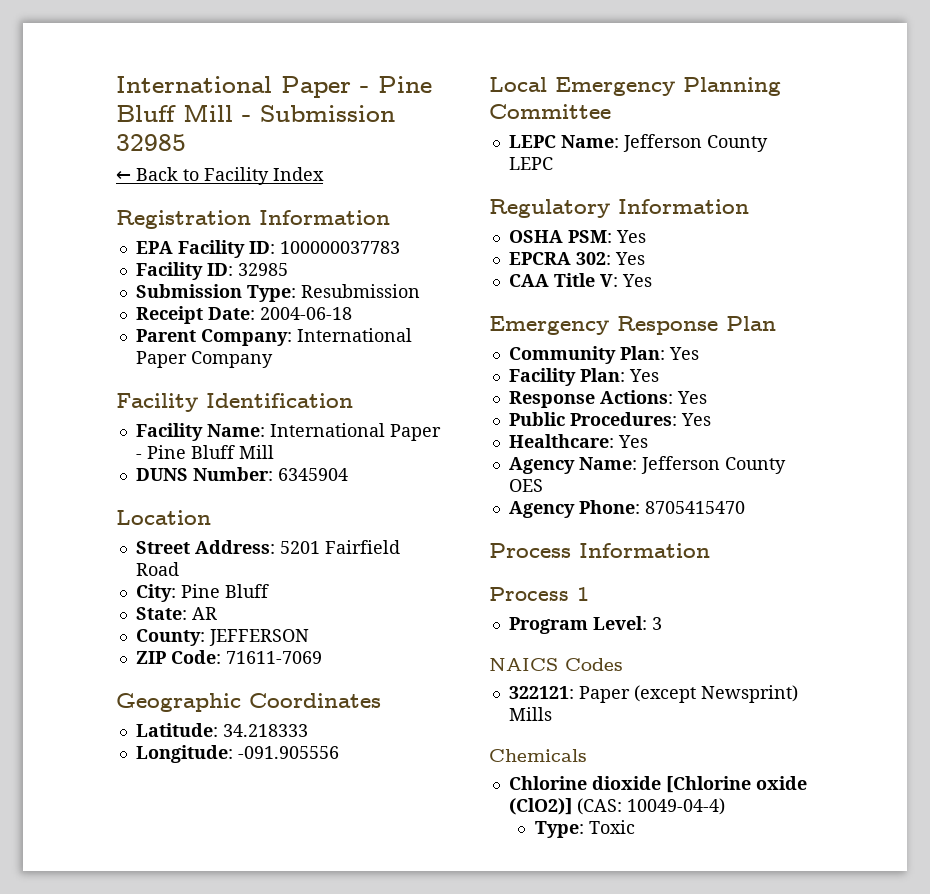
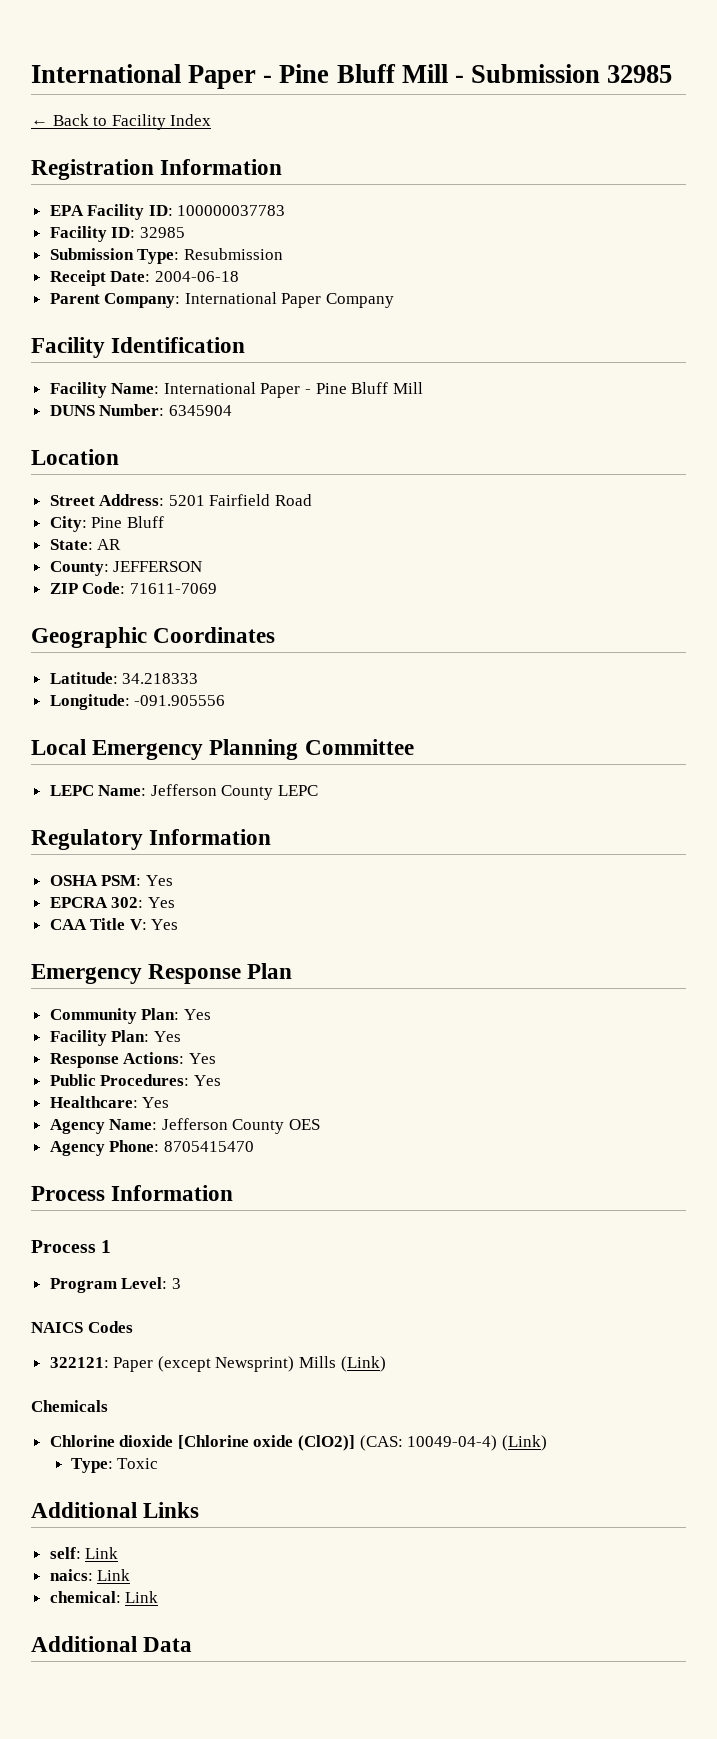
(552, 714) none -> [340,1356,386,1372] (Link)
(725, 806) none -> [501,1435,547,1451] (Link)
(635, 827) none -> [31,1502,200,1518] [49,1547,119,1559] [49,1569,131,1581] [49,1591,159,1603] [31,1636,193,1652] // Additional Links // self: Link // naics: Link // chemical: Link // Additional Data

